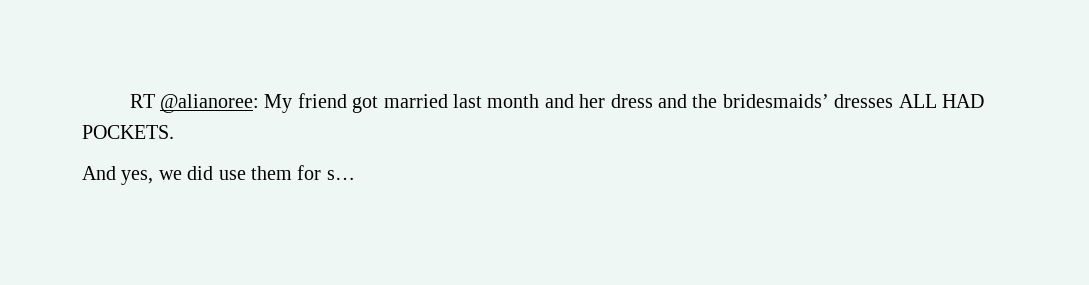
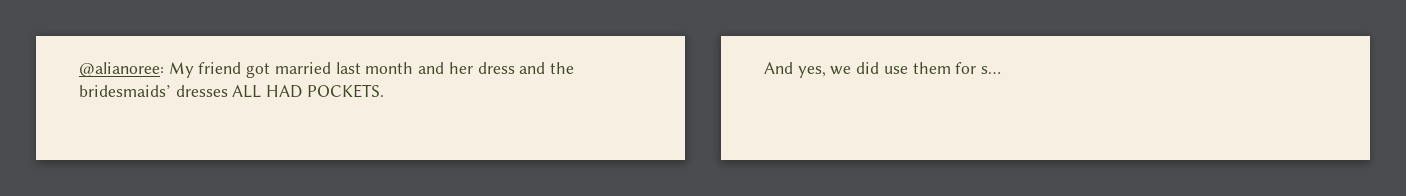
[129,94,155,108] RT -> (79, 69) none

